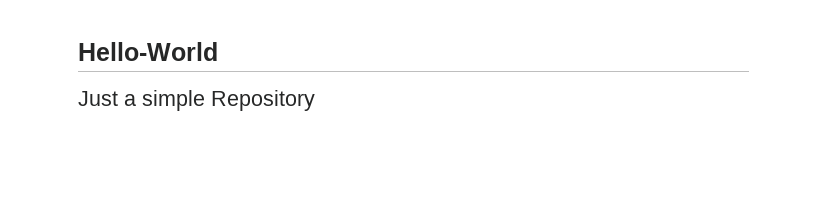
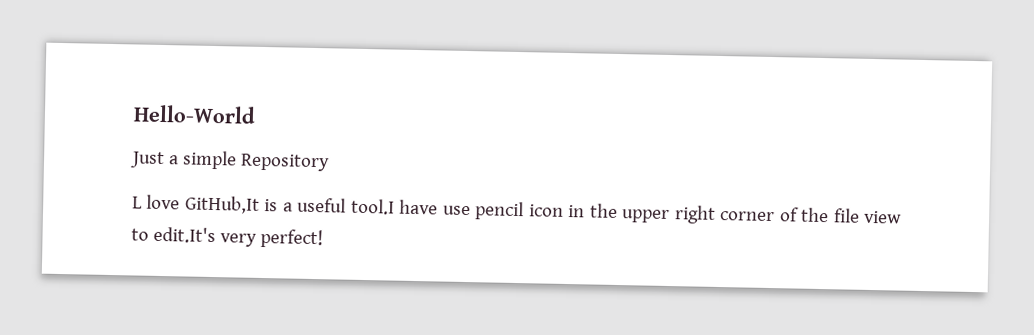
(315, 100) none -> [132,194,903,224] [131,226,323,249] // L love GitHub,It is a useful tool.I have use pencil icon in the upper right corner of the file view to edit.It's very perfect!

